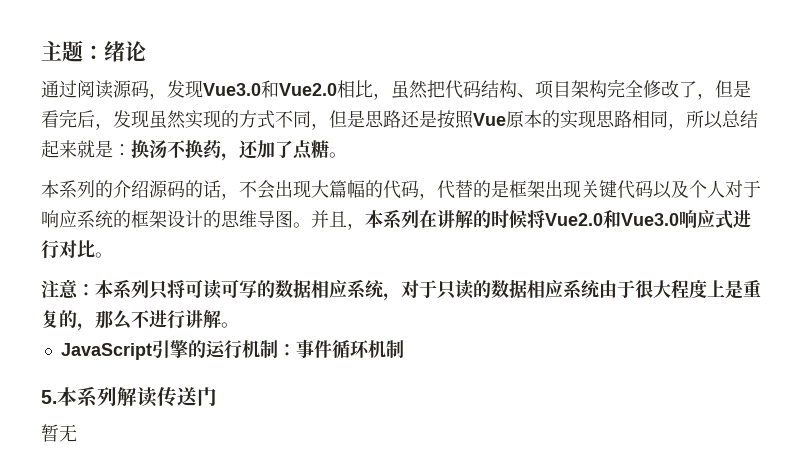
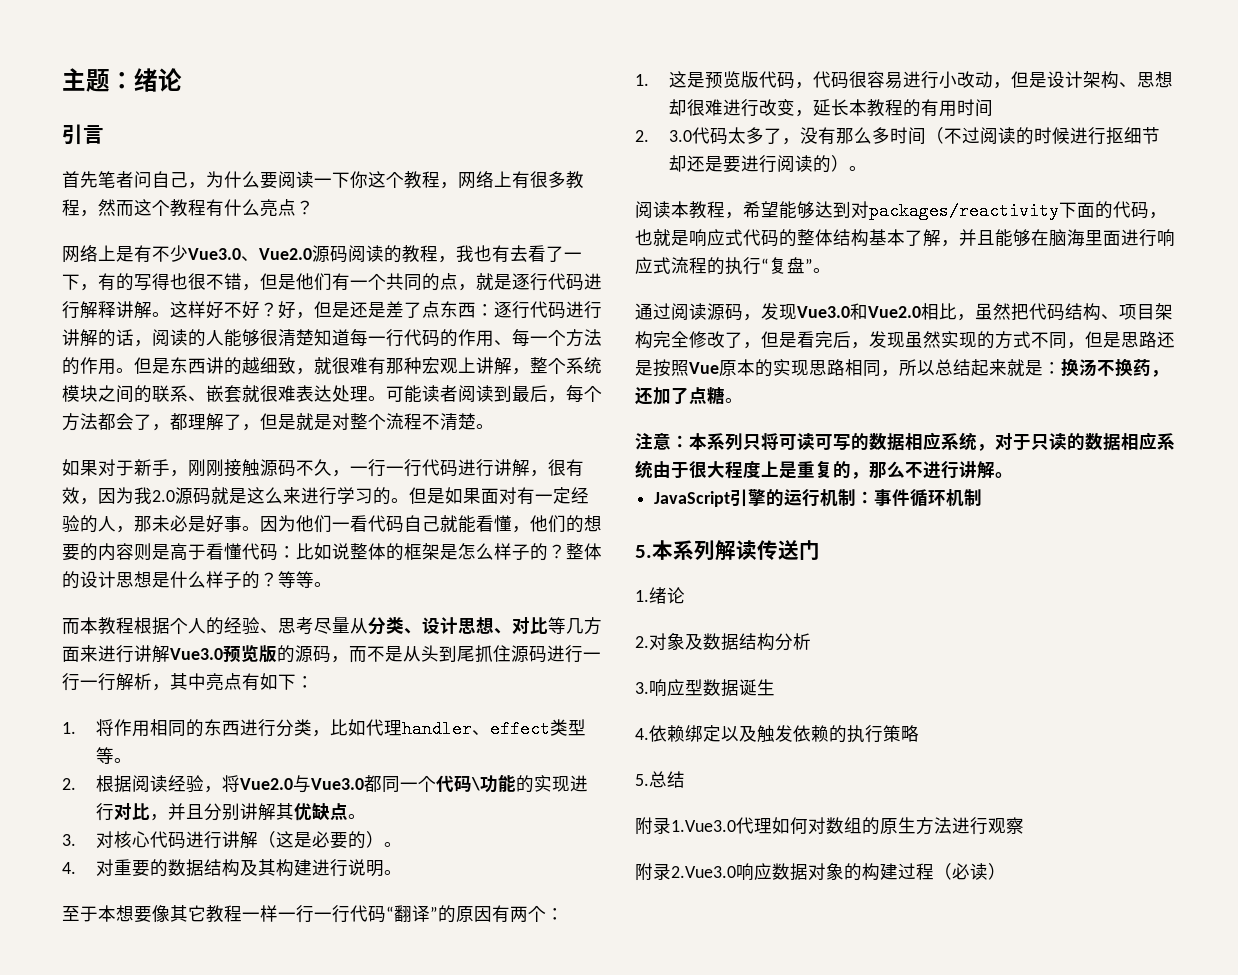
(146, 51) none -> [62,124,104,145] [62,171,584,189] [62,199,314,217] [62,245,582,263] [62,273,602,291] [62,301,602,319] [62,329,602,347] [62,357,602,375] [62,385,602,403] [62,413,494,431] [62,459,584,477] [62,487,589,505] [62,515,602,533] [62,543,602,561] [62,571,332,589] [62,617,602,635] [62,645,601,663] [62,673,314,691] [62,719,587,738] [96,747,133,764] [62,774,589,793] [96,803,367,821] [62,831,403,849] [62,859,403,877] [62,905,564,923] [635,71,1174,89] [669,99,994,117] [635,127,1161,145] [669,155,868,173] [635,201,1167,220] [635,229,1175,247] [635,257,831,275] // 引言 // 首先笔者问自己，为什么要阅读一下你这个教程，网络上有很多教程，然而这个教程有什么亮点？ // 网络上是有不少Vue3.0、Vue2.0源码阅读的教程，我也有去看了一下，有的写得也很不错，但是他们有一个共同的点，就是逐行代码进行解释讲解。这样好不好？好，但是还是差了点东西：逐行代码进行讲解的话，阅读的人能够很清楚知道每一行代码的作用、每一个方法的作用。但是东西讲的越细致，就很难有那种宏观上讲解，整个系统模块之间的联系、嵌套就很难表达处理。可能读者阅读到最后，每个方法都会了，都理解了，但是就是对整个流程不清楚。 // 如果对于新手，刚刚接触源码不久，一行一行代码进行讲解，很有效，因为我2.0源码就是这么来进行学习的。但是如果面对有一定经验的人，那未必是好事。因为他们一看代码自己就能看懂，他们的想要的内容则是高于看懂代码：比如说整体的框架是怎么样子的？整体的设计思想是什么样子的？等等。 // 而本教程根据个人的经验、思考尽量从分类、设计思想、对比等几方面来进行讲解Vue3.0预览版的源码，而不是从头到尾抓住源码进行一行一行解析，其中亮点有如下： // 1.将作用相同的东西进行分类，比如代理handler、effect类型等。 // 2.根据阅读经验，将Vue2.0与Vue3.0都同一个代码\功能的实现进行对比，并且分别讲解其优缺点。 // 3.对核心代码进行讲解（这是必要的）。 // 4.对重要的数据结构及其构建进行说明。 // 至于本想要像其它教程一样一行一行代码“翻译”的原因有两个： // 1.这是预览版代码，代码很容易进行小改动，但是设计架构、思想却很难进行改变，延长本教程的有用时间 // 2. 3.0代码太多了，没有那么多时间（不过阅读的时候进行抠细节却还是要进行阅读的）。 // 阅读本教程，希望能够达到对packages/reactivity下面的代码，也就是响应式代码的整体结构基本了解，并且能够在脑海里面进行响应式流程的执行“复盘”。
[41,180,761,200] [41,209,751,230] [41,240,113,259] // 本系列的介绍源码的话，不会出现大篇幅的代码，代替的是框架出现关键代码以及个人对于响应系统的框架设计的思维导图。并且，本系列在讲解的时候将Vue2.0和Vue3.0响应式进行对比。 -> (743, 400) none
[41,424,77,442] 暂无 -> [635,587,685,604] [635,633,811,651] [635,679,775,697] [635,725,919,743] [635,771,685,788] [635,817,1024,835] [635,863,1006,881] 1.绪论 // 2.对象及数据结构分析 // 3.响应型数据诞生 // 4.依赖绑定以及触发依赖的执行策略 // 5.总结 // 附录1.Vue3.0代理如何对数组的原生方法进行观察 // 附录2.Vue3.0响应数据对象的构建过程（必读）

